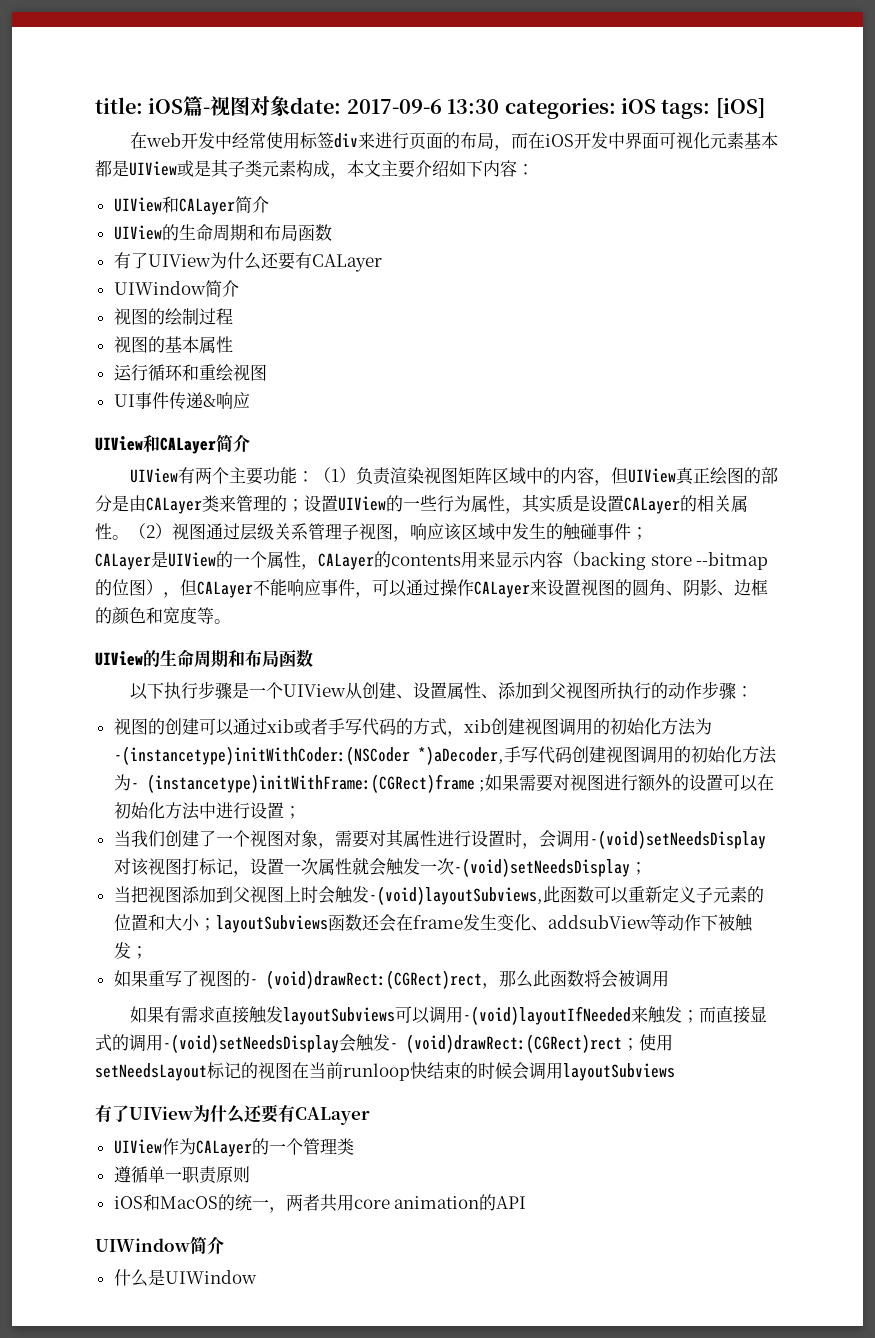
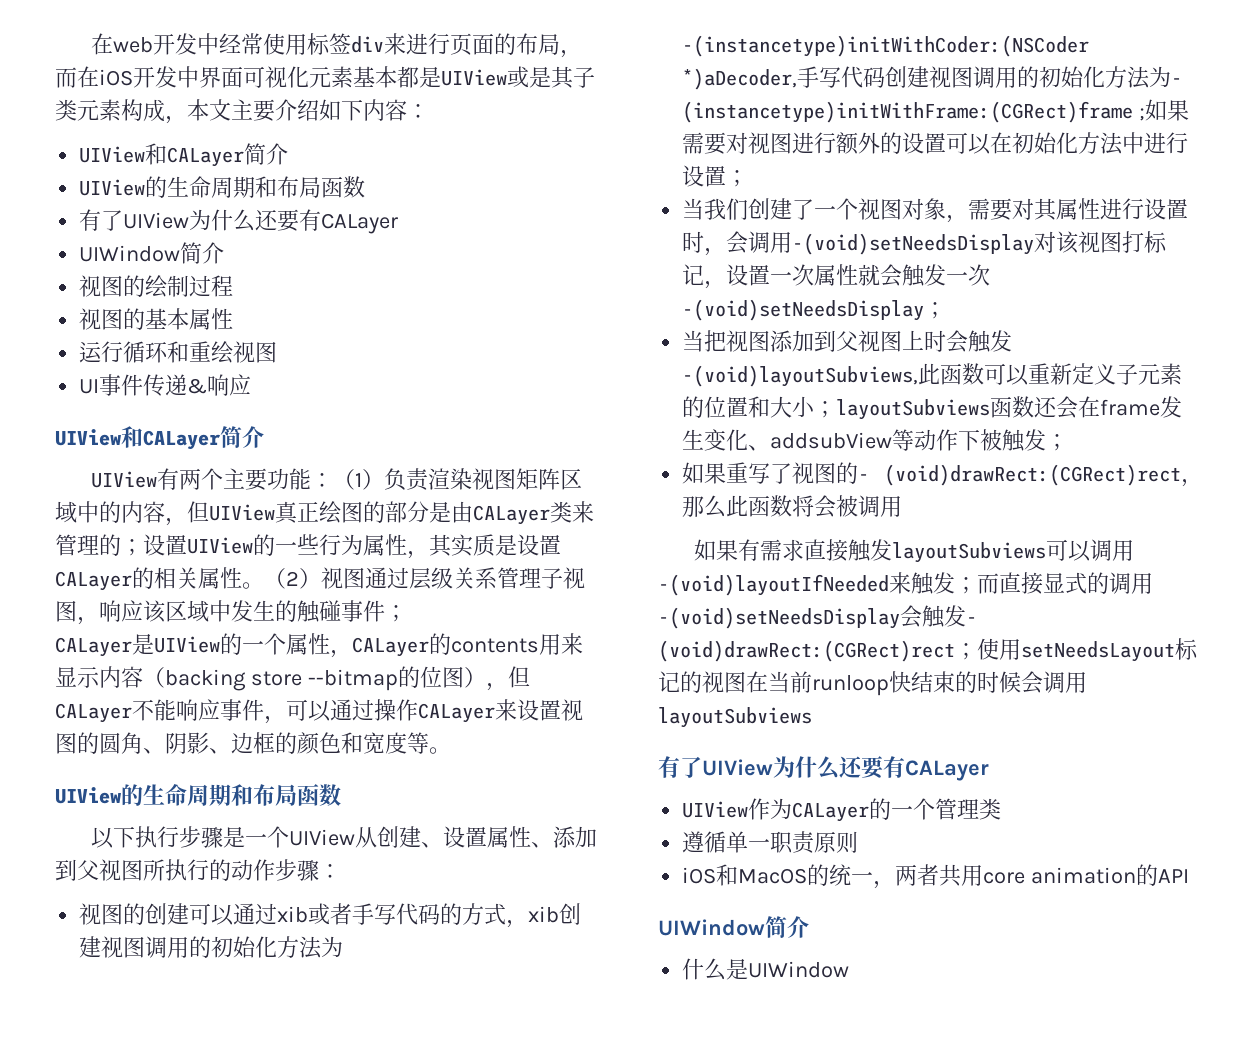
[95,96,765,119] title: iOS篇-视图对象date: 2017-09-6 13:30 categories: iOS tags: [iOS] // -> (90, 44) none

